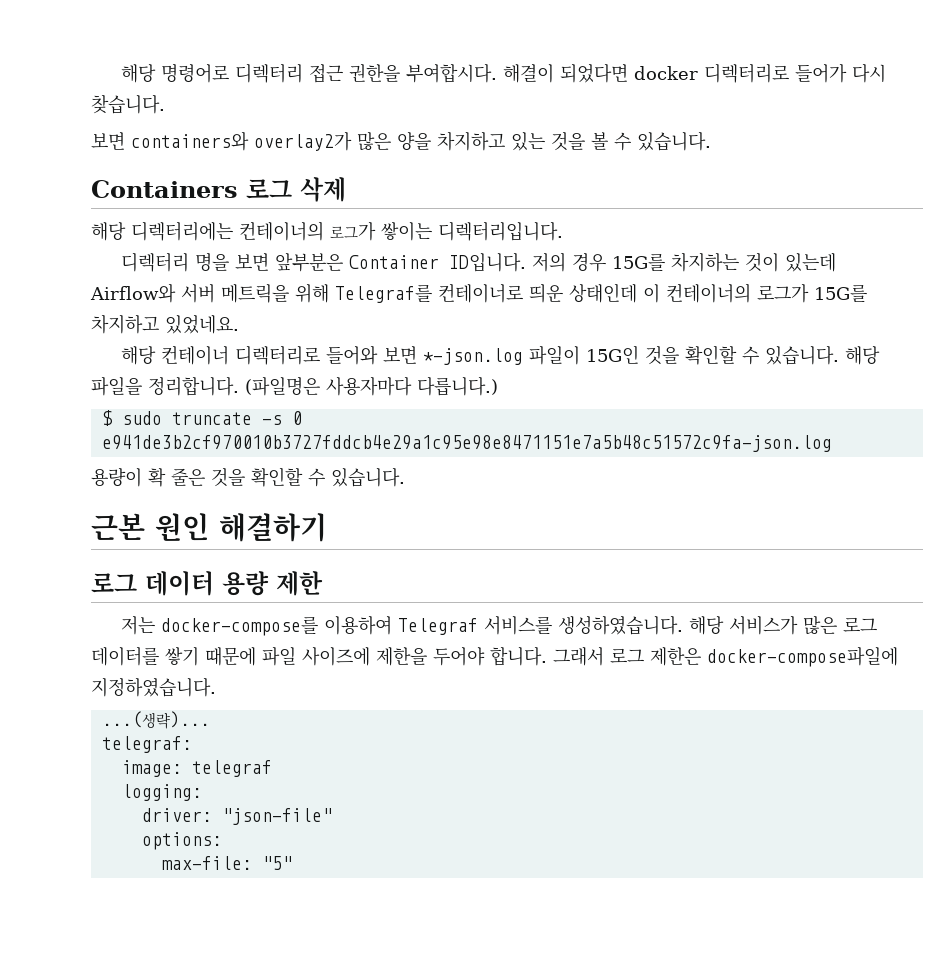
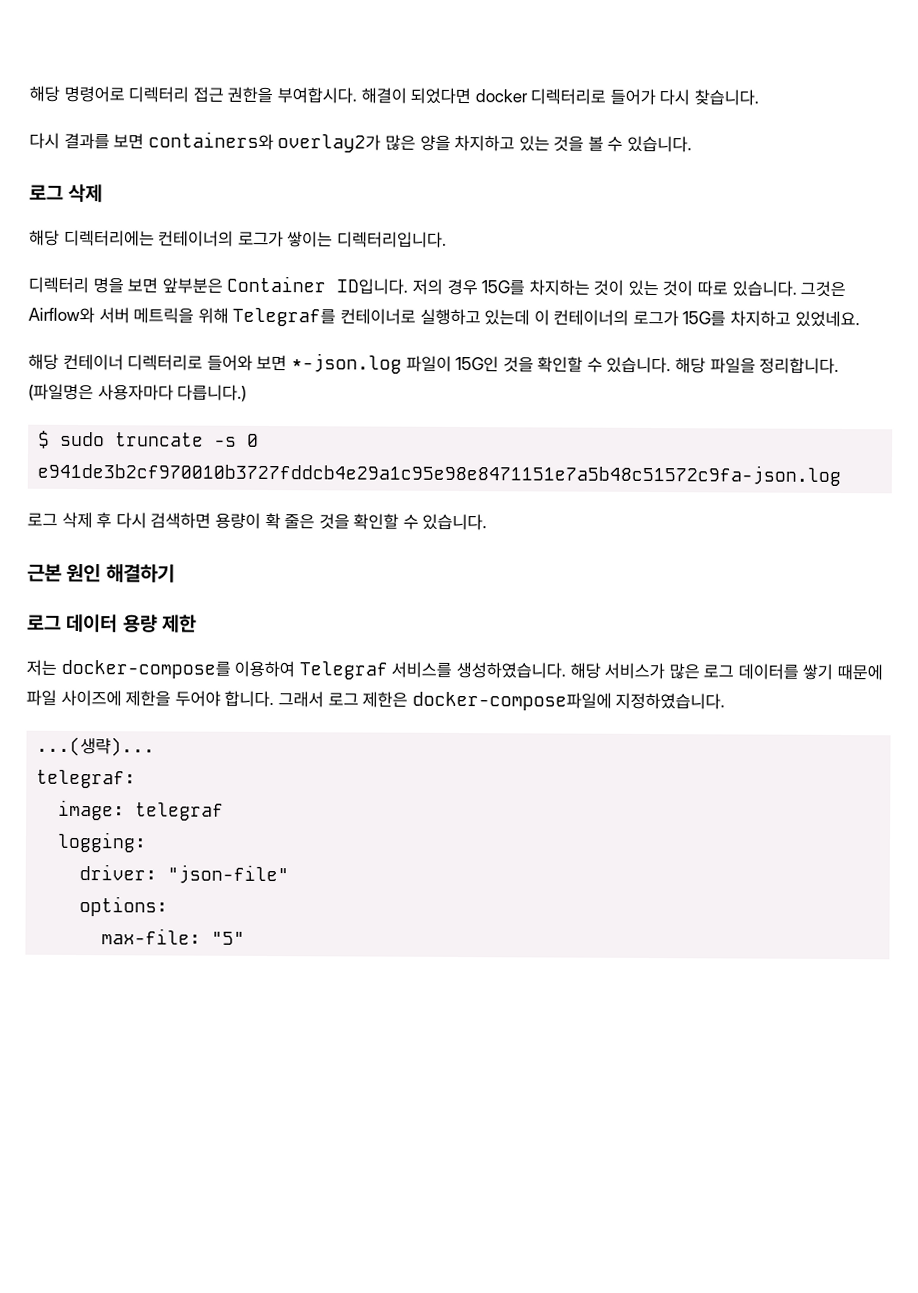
(165, 104) none -> [29,132,110,150] 다시 결과를
[91,180,238,198] Containers -> (693, 144) none
[784,253,836,272] 있는데 -> [627,279,847,298] 있는 것이 따로 있습니다. 그것은
[529,283,637,303] 띄운 상태인데 -> [419,308,531,326] 실행하고 있는데
(832, 443) none -> [27,511,212,529] 로그 삭제 후 다시 검색하면

